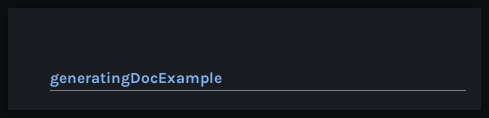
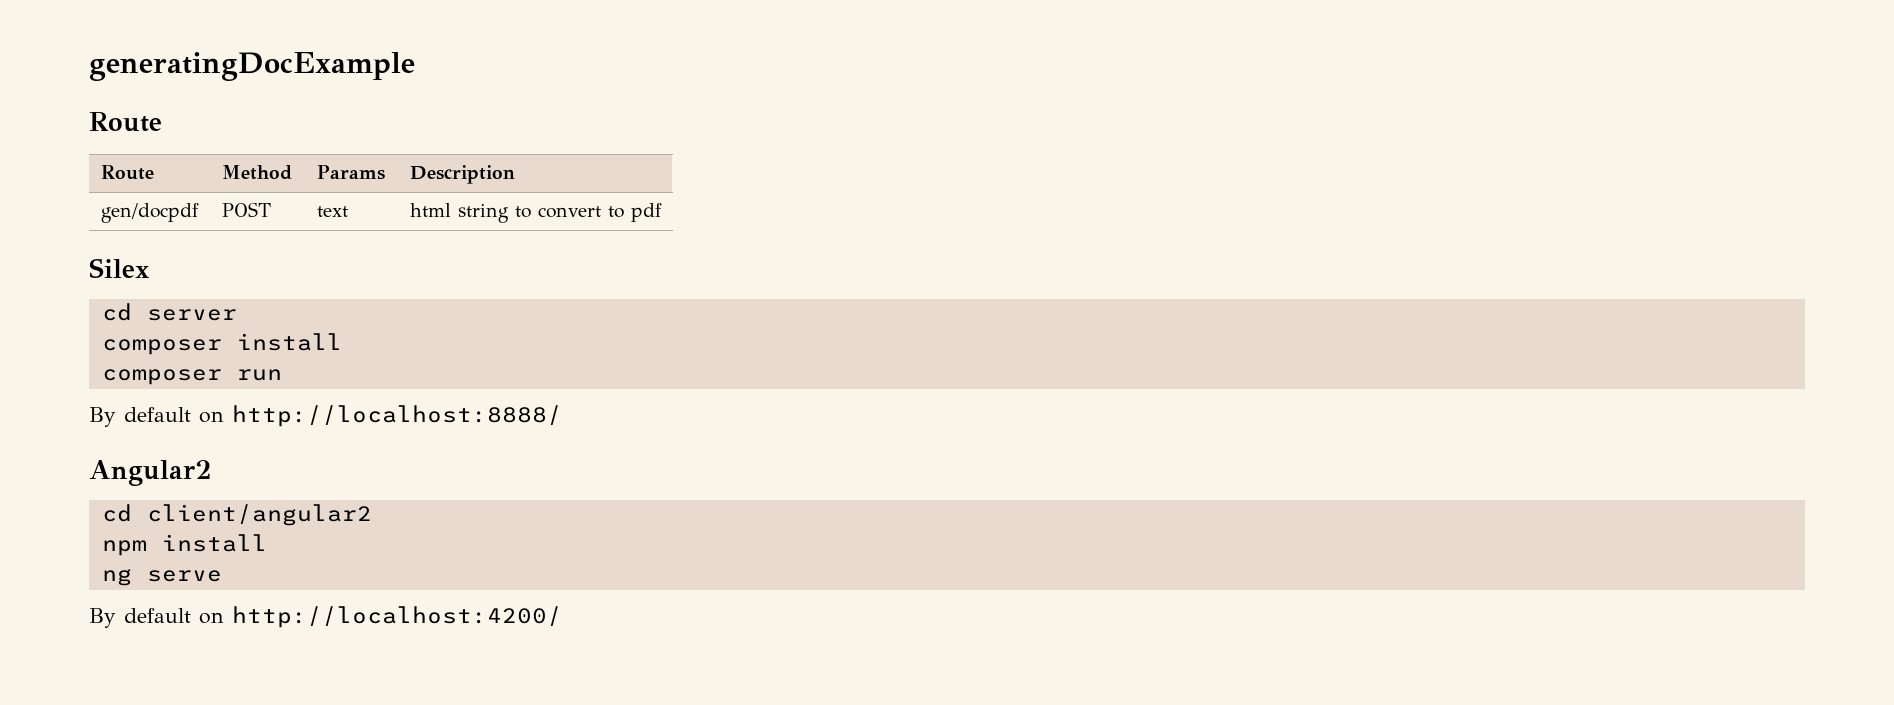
(222, 79) none -> [89,112,162,132] [100,165,154,180] [221,165,292,180] [316,165,385,180] [409,165,515,184] [100,203,199,223] [221,202,271,217] [316,206,348,217] [409,203,662,223] [89,258,149,278] [101,303,237,321] [101,333,342,355] [101,369,282,385] [89,405,562,427] [89,460,212,486] [101,504,372,526] [101,534,267,556] [101,568,222,586] [89,606,562,628] // Route // Route | Method | Params | Description // gen/docpdf | POST | text | html string to convert to pdf // Silex // cd server // composer install // composer run // By default on http://localhost:8888/ // Angular2 // cd client/angular2 // npm install // ng serve // By default on http://localhost:4200/

